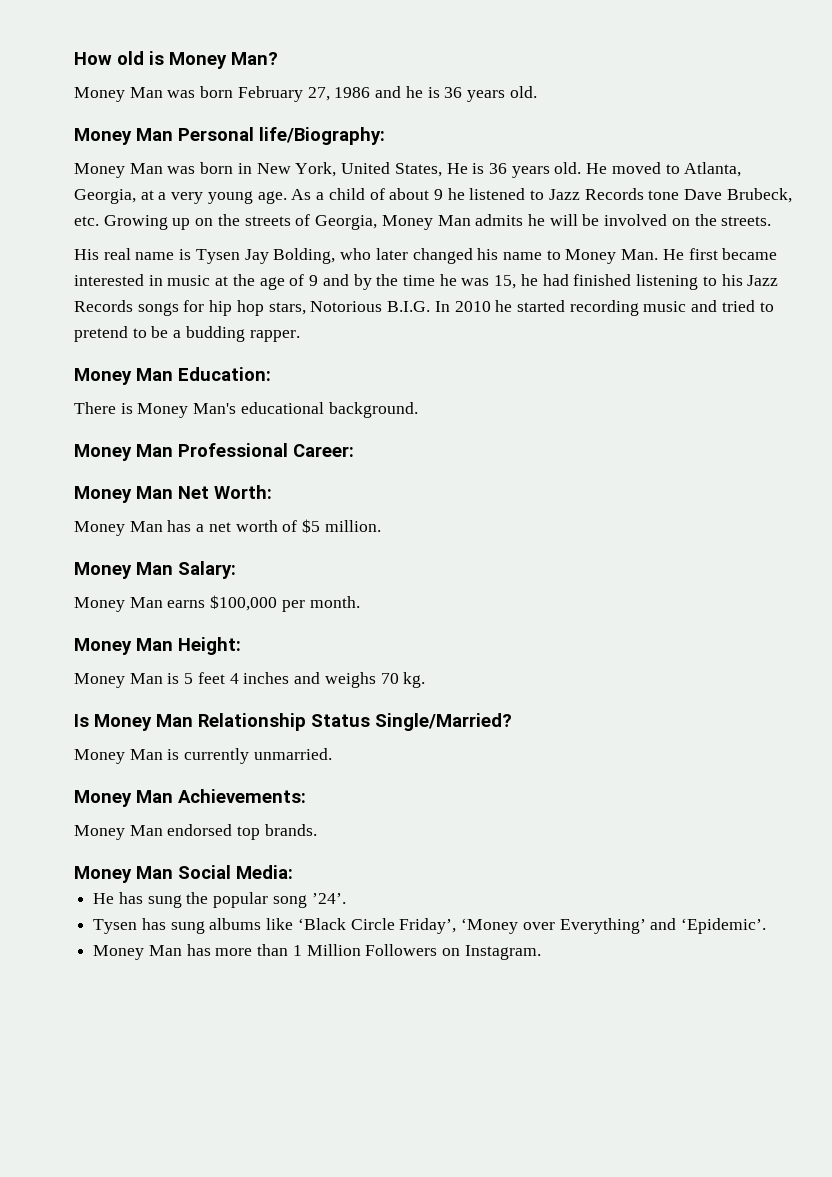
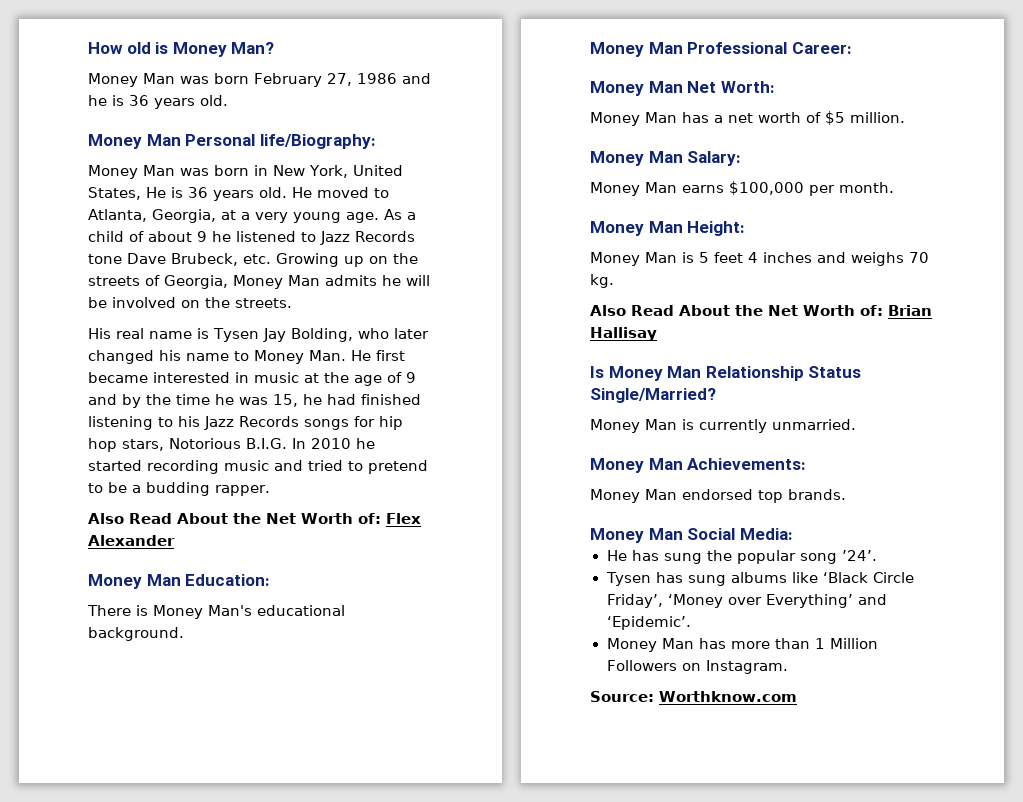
(300, 336) none -> [88,513,421,524] [88,535,175,546] // Also Read About the Net Worth of: Flex Alexander
(426, 680) none -> [590,305,932,316] [590,327,657,341] // Also Read About the Net Worth of: Brian Hallisay
(541, 952) none -> [590,691,797,702] // Source: Worthknow.com

